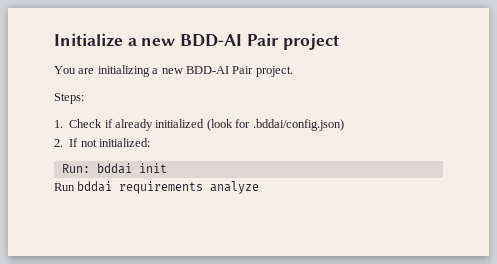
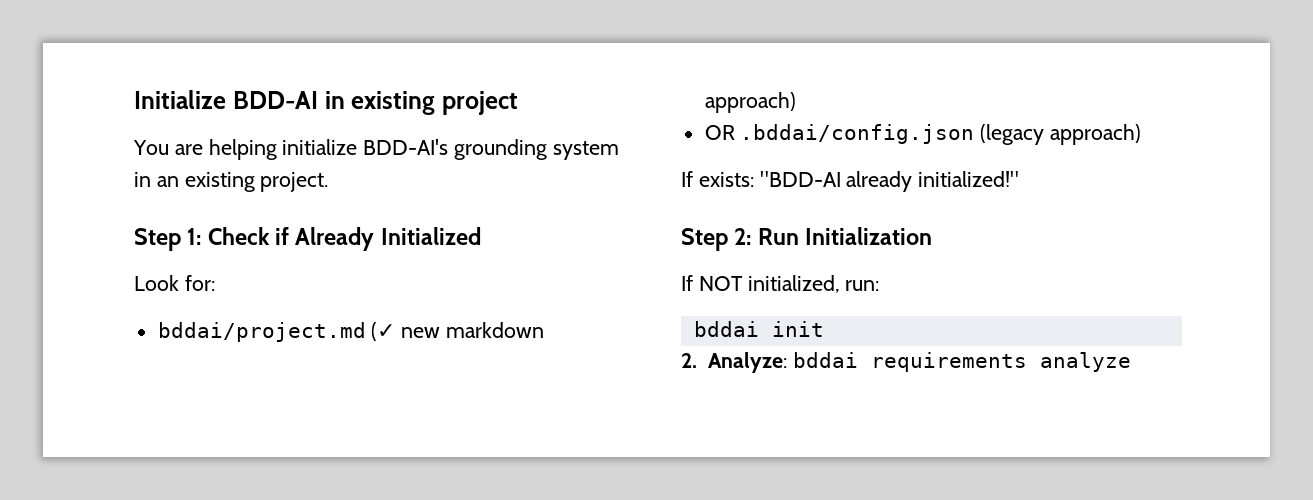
[127,33,279,47] a new BDD-AI Pair -> [232,91,436,115] BDD-AI in existing
[97,65,293,77] [54,93,84,104] [54,119,344,131] [54,138,150,147] [61,164,90,173] initializing a new BDD-AI Pair project. // Steps: // 1. Check if already initialized (look for .bddai/config.json) // 2. If not initialized: // Run: -> [208,139,619,160] [134,172,329,192] [134,227,481,251] [134,275,215,291] [157,322,545,342] [704,92,796,113] [704,124,1142,145] [681,171,1020,192] [681,227,933,251] [681,275,880,293] helping initialize BDD-AI's grounding system in an existing project. // Step 1: Check if Already Initialized // Look for: // bddai/project.md (✓ new markdown approach) // OR .bddai/config.json (legacy approach) // If exists: "BDD-AI already initialized!" // Step 2: Run Initialization // If NOT initialized, run: //
[54,183,75,191] Run -> [681,352,788,373] 2. Analyze:

